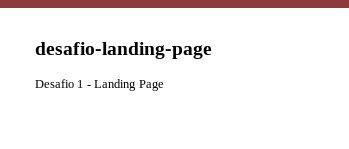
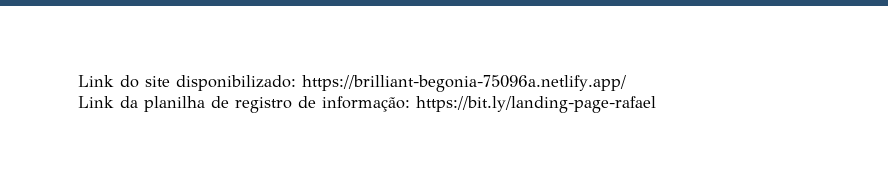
[35,42,212,59] [35,79,164,91] desafio-landing-page // Desafio 1 - Landing Page -> [78,75,626,92] [78,96,656,113] Link do site disponibilizado: https://brilliant-begonia-75096a.netlify.app/ // Link da planilha de registro de informação: https://bit.ly/landing-page-rafael

